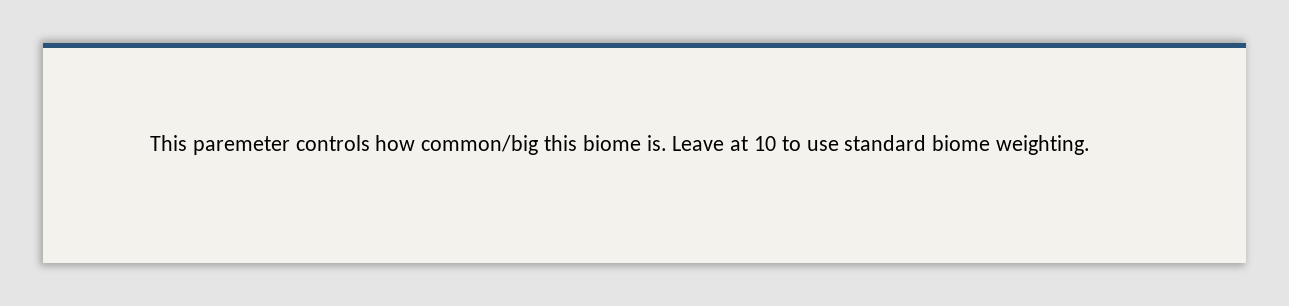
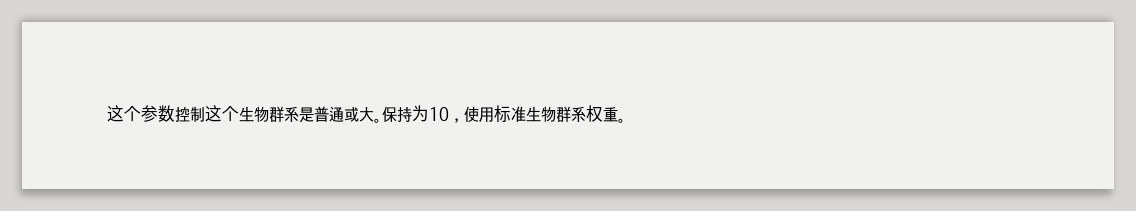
[150,135,1091,155] This paremeter controls how common/big this biome is. Leave at 10 to use standard biome weighting. -> [106,105,626,123] 这个参数控制这个生物群系是普通或大。保持为10，使用标准生物群系权重。

